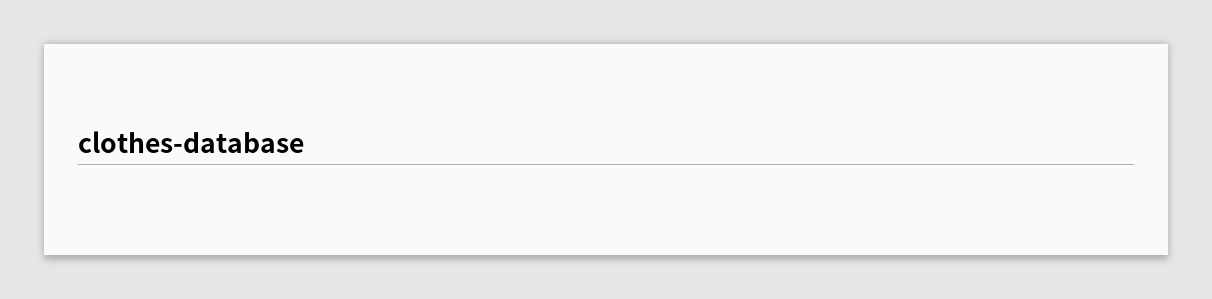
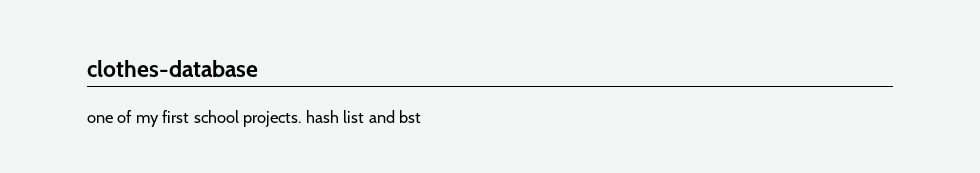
(304, 142) none -> [87,110,422,127] // one of my first school projects. hash list and bst

